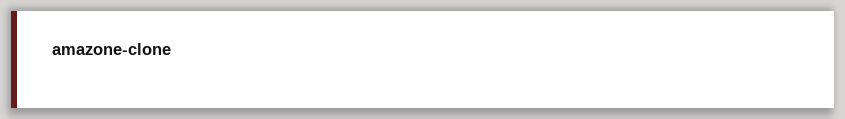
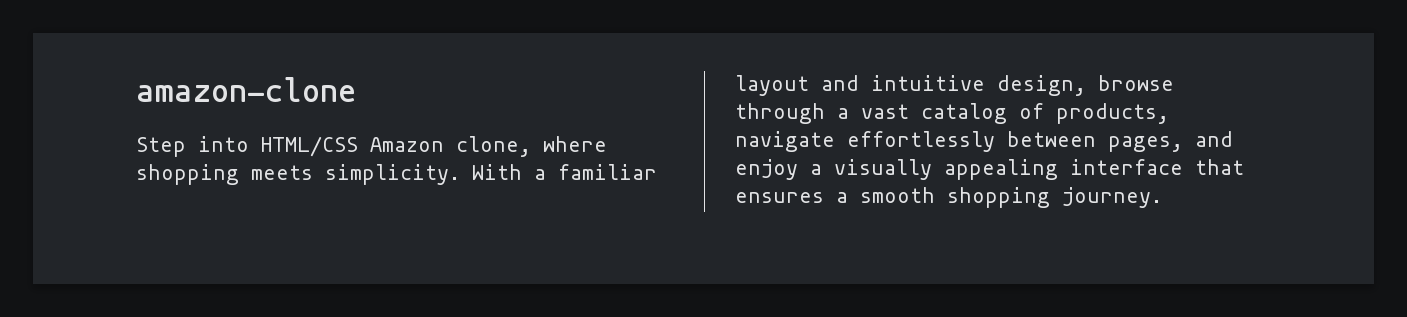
[52,43,171,55] amazone-clone -> [136,77,356,102] [136,136,607,157] [136,164,657,185] [735,75,1174,96] [735,103,1169,124] [735,131,1233,152] [735,159,1244,180] [735,187,1162,208] amazon-clone // Step into HTML/CSS Amazon clone, where shopping meets simplicity. With a familiar layout and intuitive design, browse through a vast catalog of products, navigate effortlessly between pages, and enjoy a visually appealing interface that ensures a smooth shopping journey.

